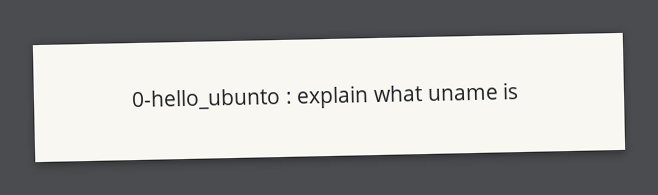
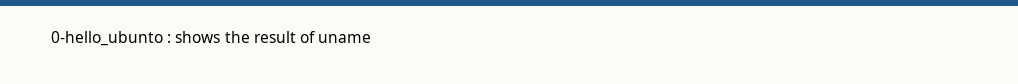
[296,82,520,109] explain what uname is -> [175,31,372,43] shows the result of uname

